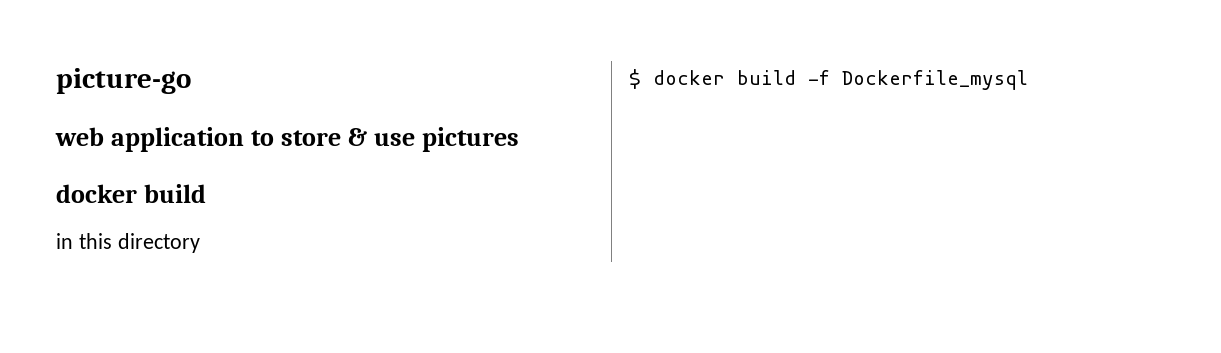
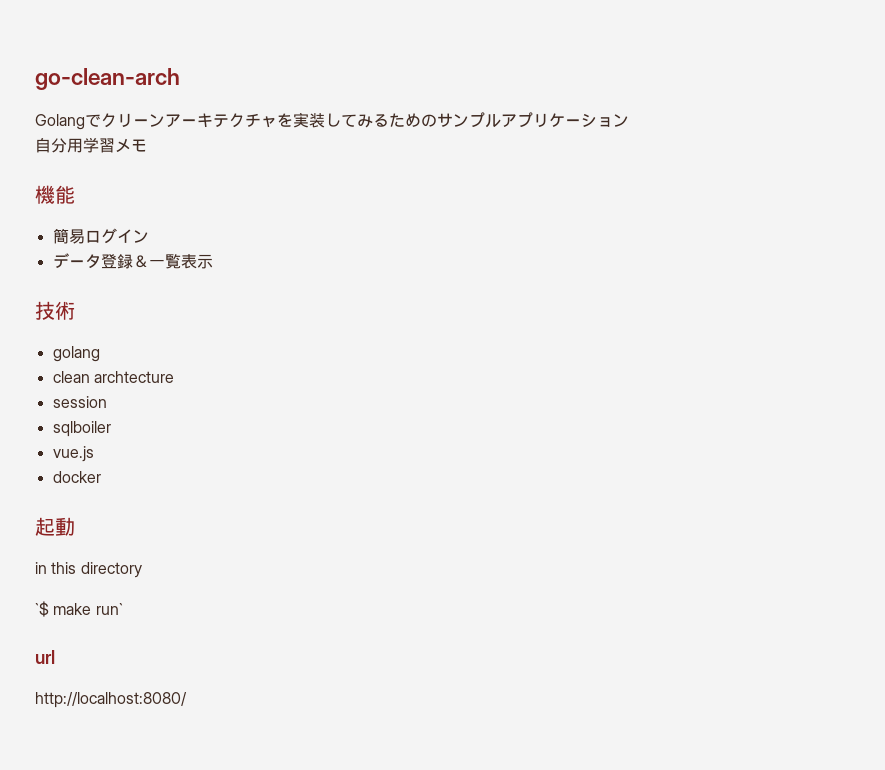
[56,68,191,94] [55,127,520,152] [56,184,207,203] picture-go // web application to store & use pictures // docker build -> [35,68,180,90] [35,112,629,130] [35,137,147,153] [35,185,75,204] [52,228,149,244] [52,253,213,269] [35,301,75,320] [52,346,100,362] [52,371,174,383] [52,396,107,408] [52,421,111,437] [52,446,94,462] [52,471,101,483] [35,517,75,536] go-clean-arch // Golangでクリーンアーキテクチャを実装してみるためのサンプルアプリケーション // 自分用学習メモ // 機能 // 簡易ログイン // データ登録＆一覧表示 // 技術 // golang // clean archtecture // session // sqlboiler // vue.js // docker // 起動
[629,69,1028,90] $ docker build -f Dockerfile_mysql -> [35,601,123,617] [35,650,55,664] [35,692,187,708] `$ make run` // url // http://localhost:8080/

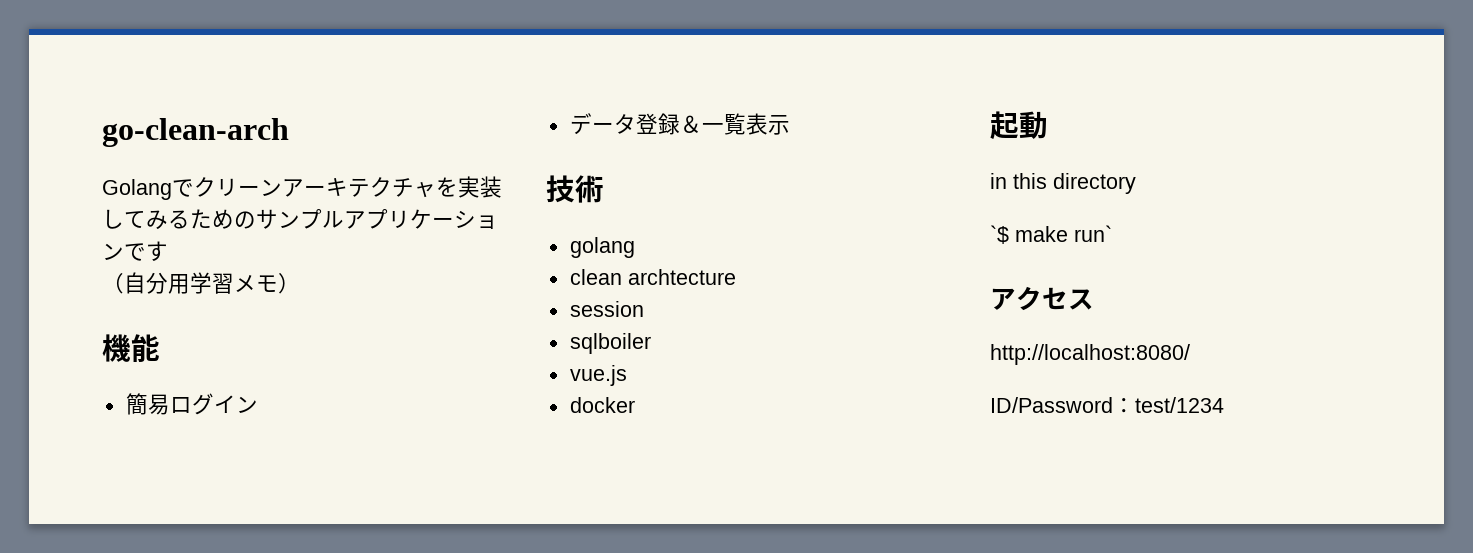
(629, 120) // -> [124,241,168,261] [102,273,124,294] です // （
(147, 145) none -> [278,273,300,294] ）
[35,650,55,664] url -> [990,286,1094,311] アクセス
(187, 700) none -> [990,397,1224,413] // ID/Password：test/1234

